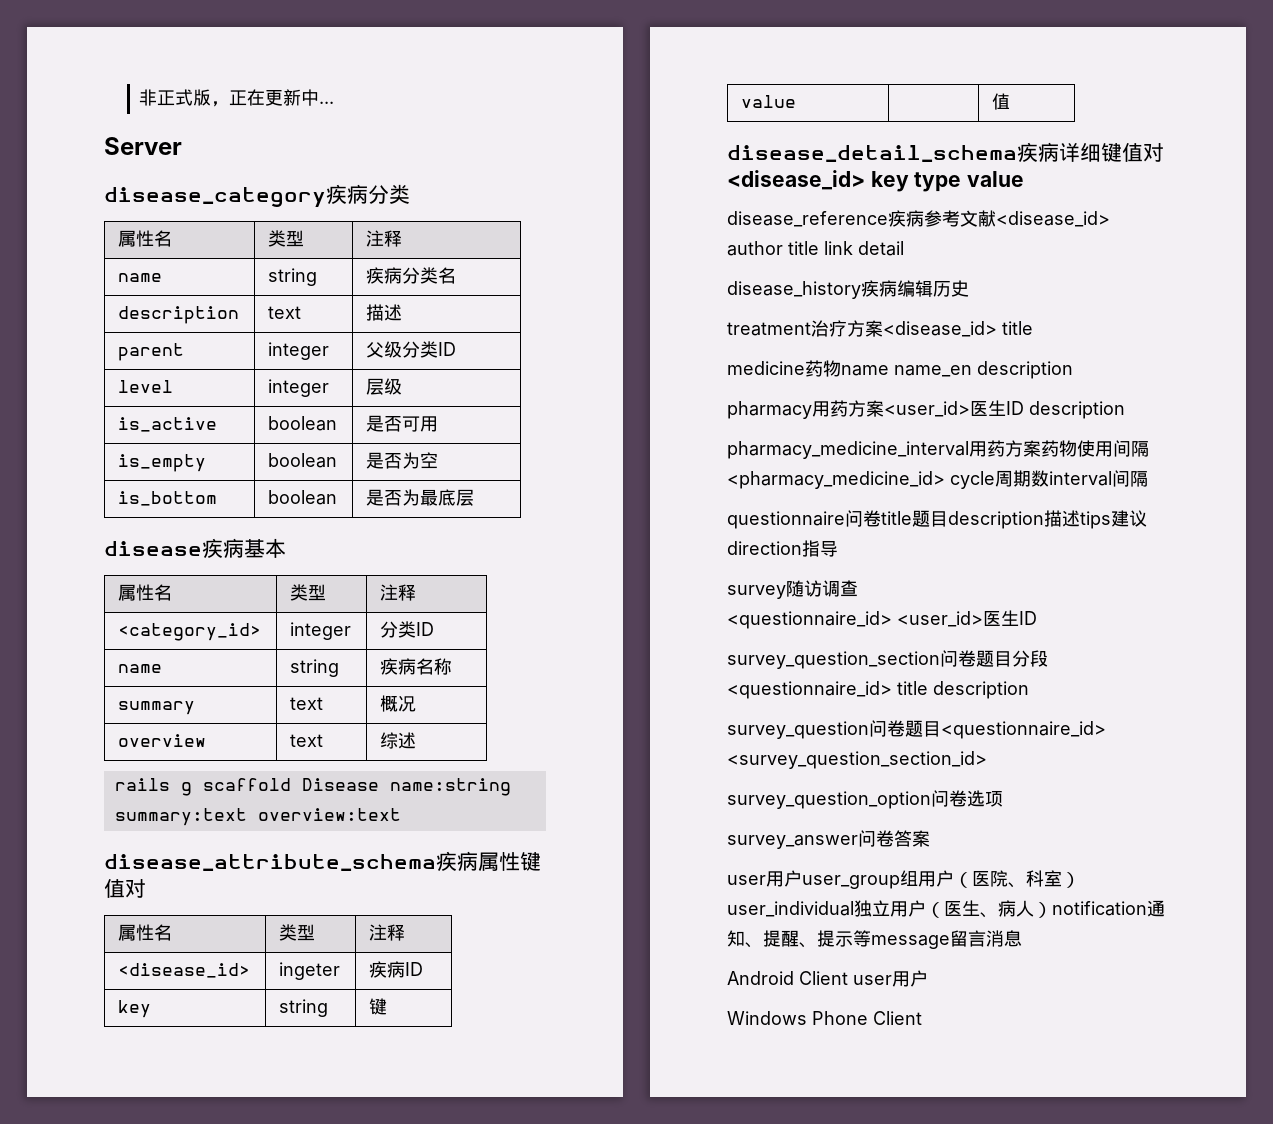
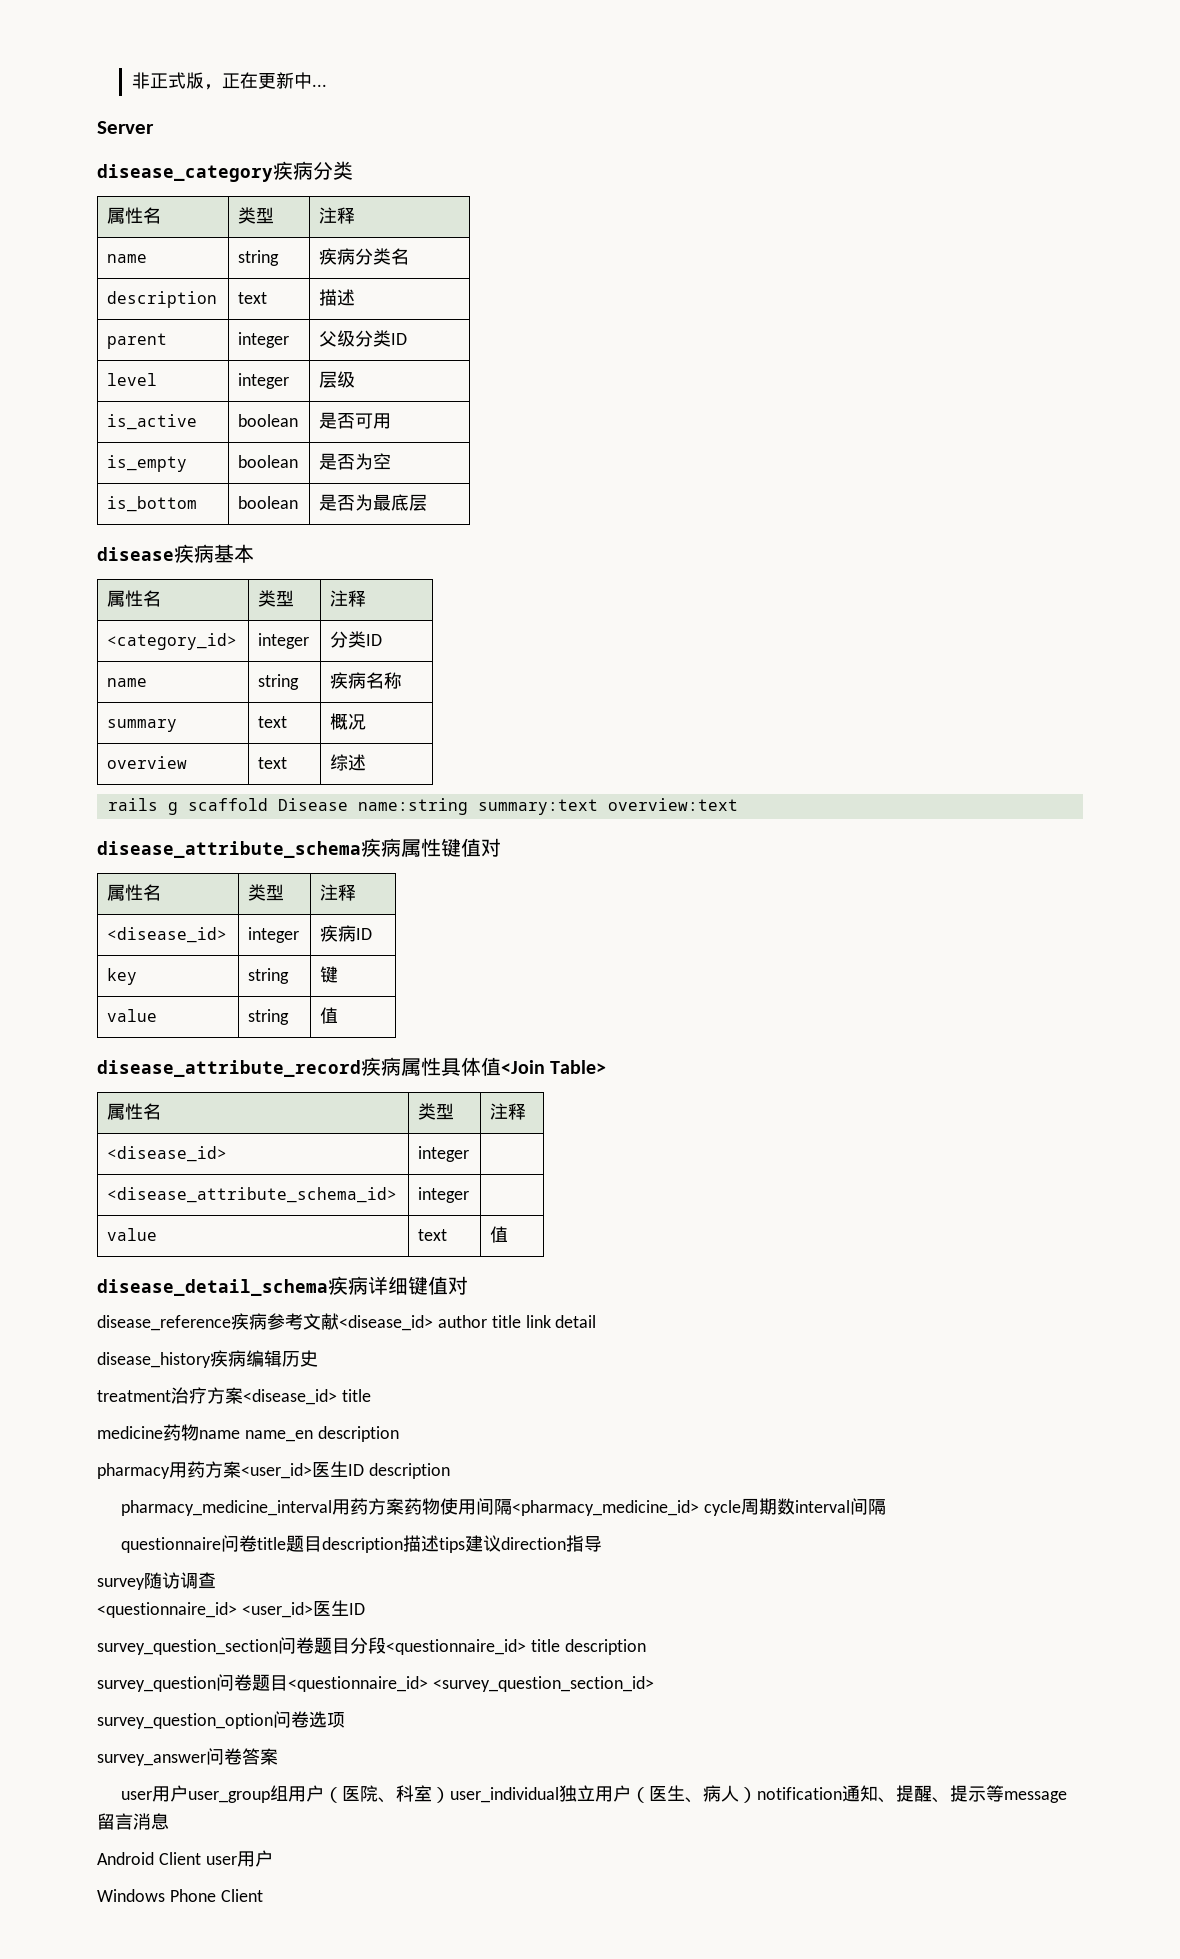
[279,962,341,980] ingeter -> [248,927,300,943] integer
(797, 101) none -> [248,1009,290,1025] [320,1007,339,1024] [97,1057,607,1077] [107,1103,162,1120] [418,1103,455,1120] [490,1103,527,1120] [107,1146,228,1162] [418,1146,470,1162] [107,1187,398,1203] [418,1187,470,1203] [107,1228,158,1241] [418,1229,448,1241] string | 值 // disease_attribute_record疾病属性具体值<Join Table> // 属性名 | 类型 | 注释 // <disease_id> | integer | // <disease_attribute_schema_id> | integer | // value | text
[727,170,1025,192] <disease_id> key type value -> (468, 1285) none

